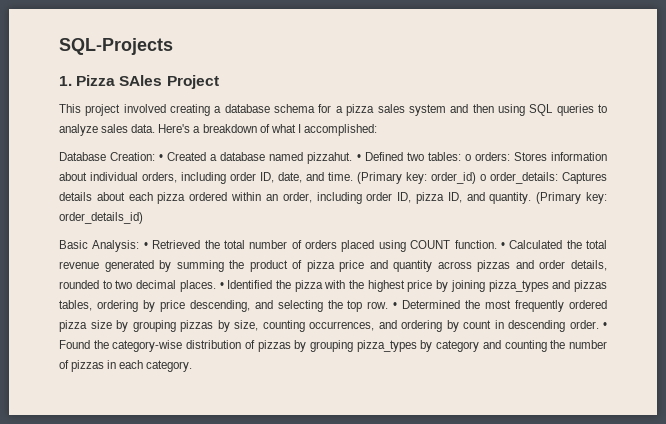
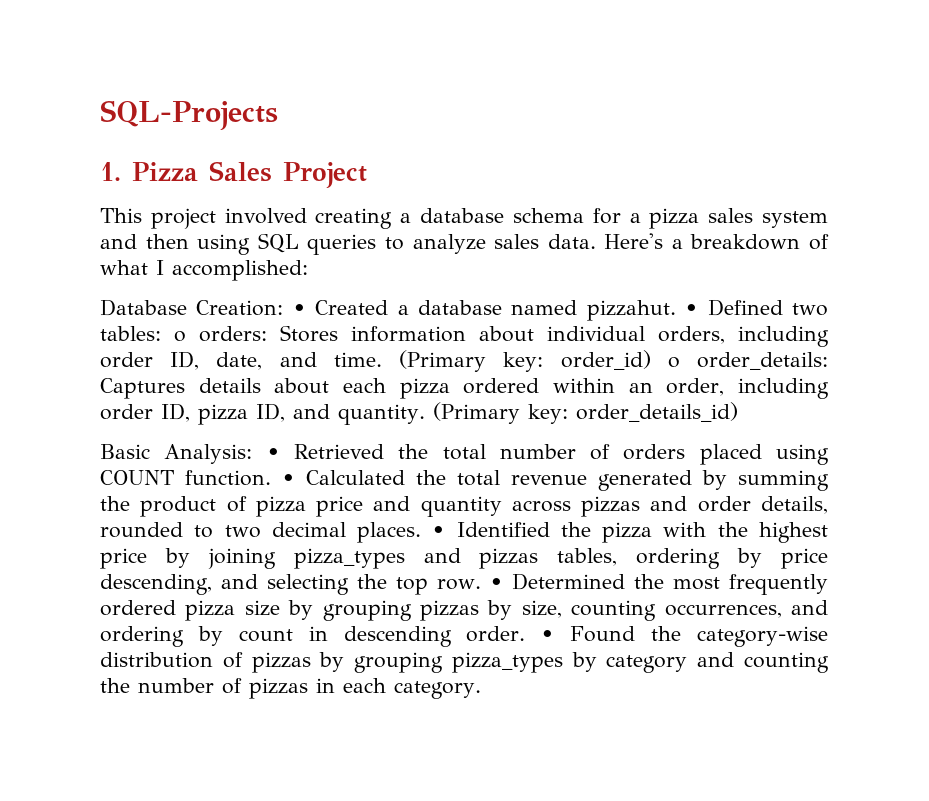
[119,75,163,86] SAles -> [209,161,272,182] Sales

